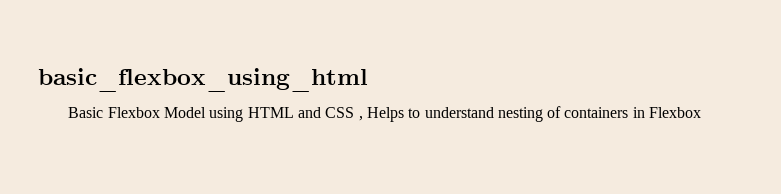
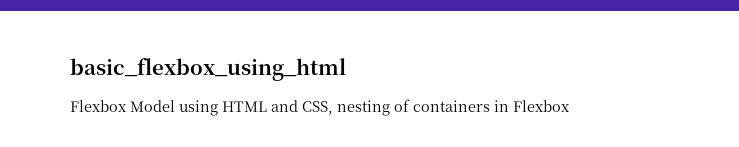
[68,107,104,118] Basic -> (346, 69) none
[325,107,494,122] CSS , Helps to understand -> [302,101,333,115] CSS,

